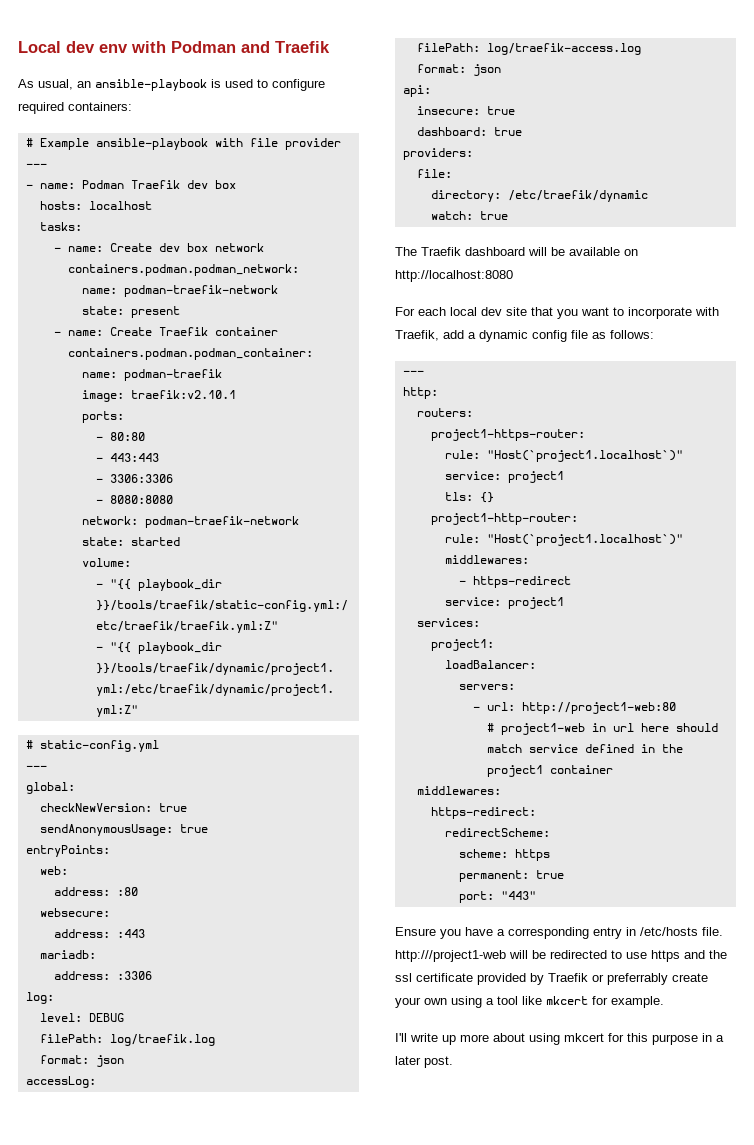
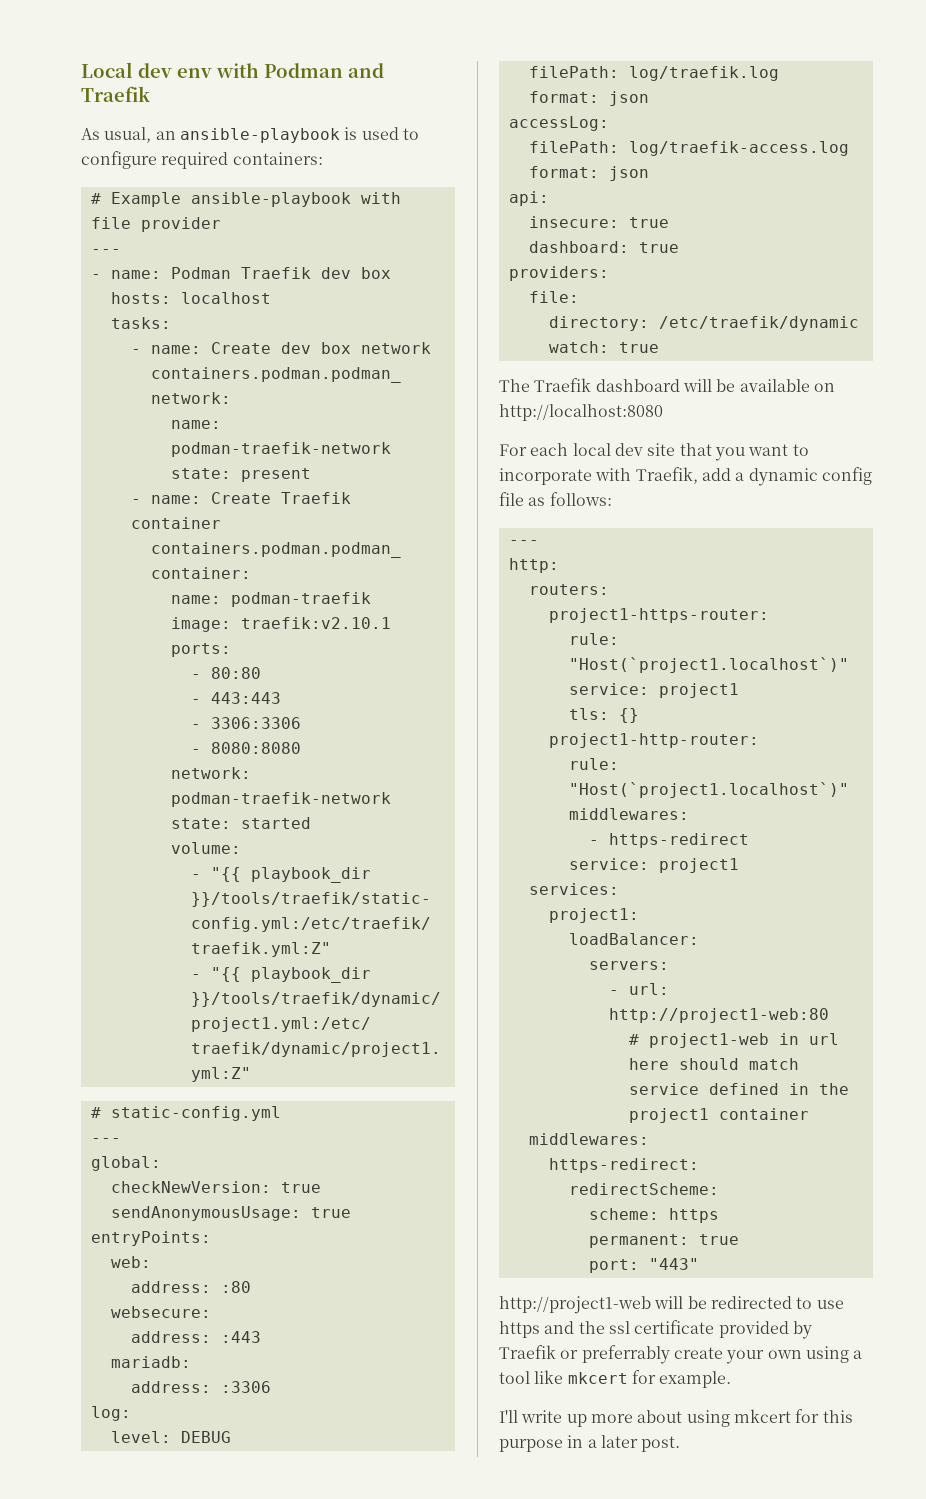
[395,927,723,939] [395,950,506,962] Ensure you have a corresponding entry in /etc/hosts file. http:///project1-web -> [499,1296,651,1314] http://project1-web

